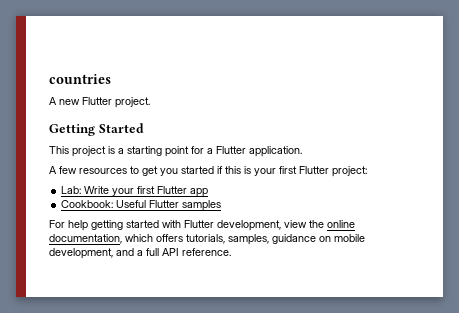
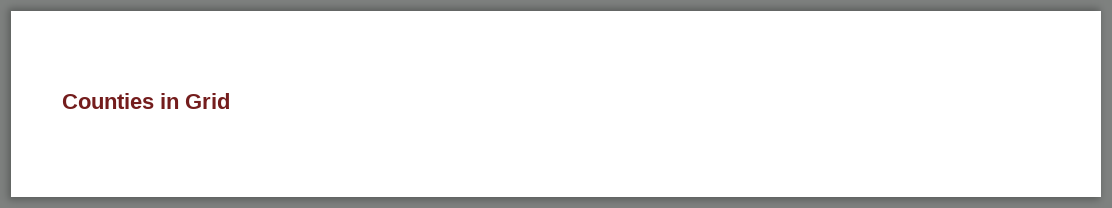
[49,74,111,84] [49,97,150,108] [49,123,144,136] [49,146,302,157] [49,166,367,177] [61,186,209,197] [61,200,222,211] [49,220,355,231] [49,234,365,245] [49,248,231,259] countries // A new Flutter project. // Getting Started // This project is a starting point for a Flutter application. // A few resources to get you started if this is your first Flutter project: // Lab: Write your first Flutter app // Cookbook: Useful Flutter samples // For help getting started with Flutter development, view the online documentation, which offers tutorials, samples, guidance on mobile development, and a full API reference. -> [62,93,230,109] Counties in Grid

